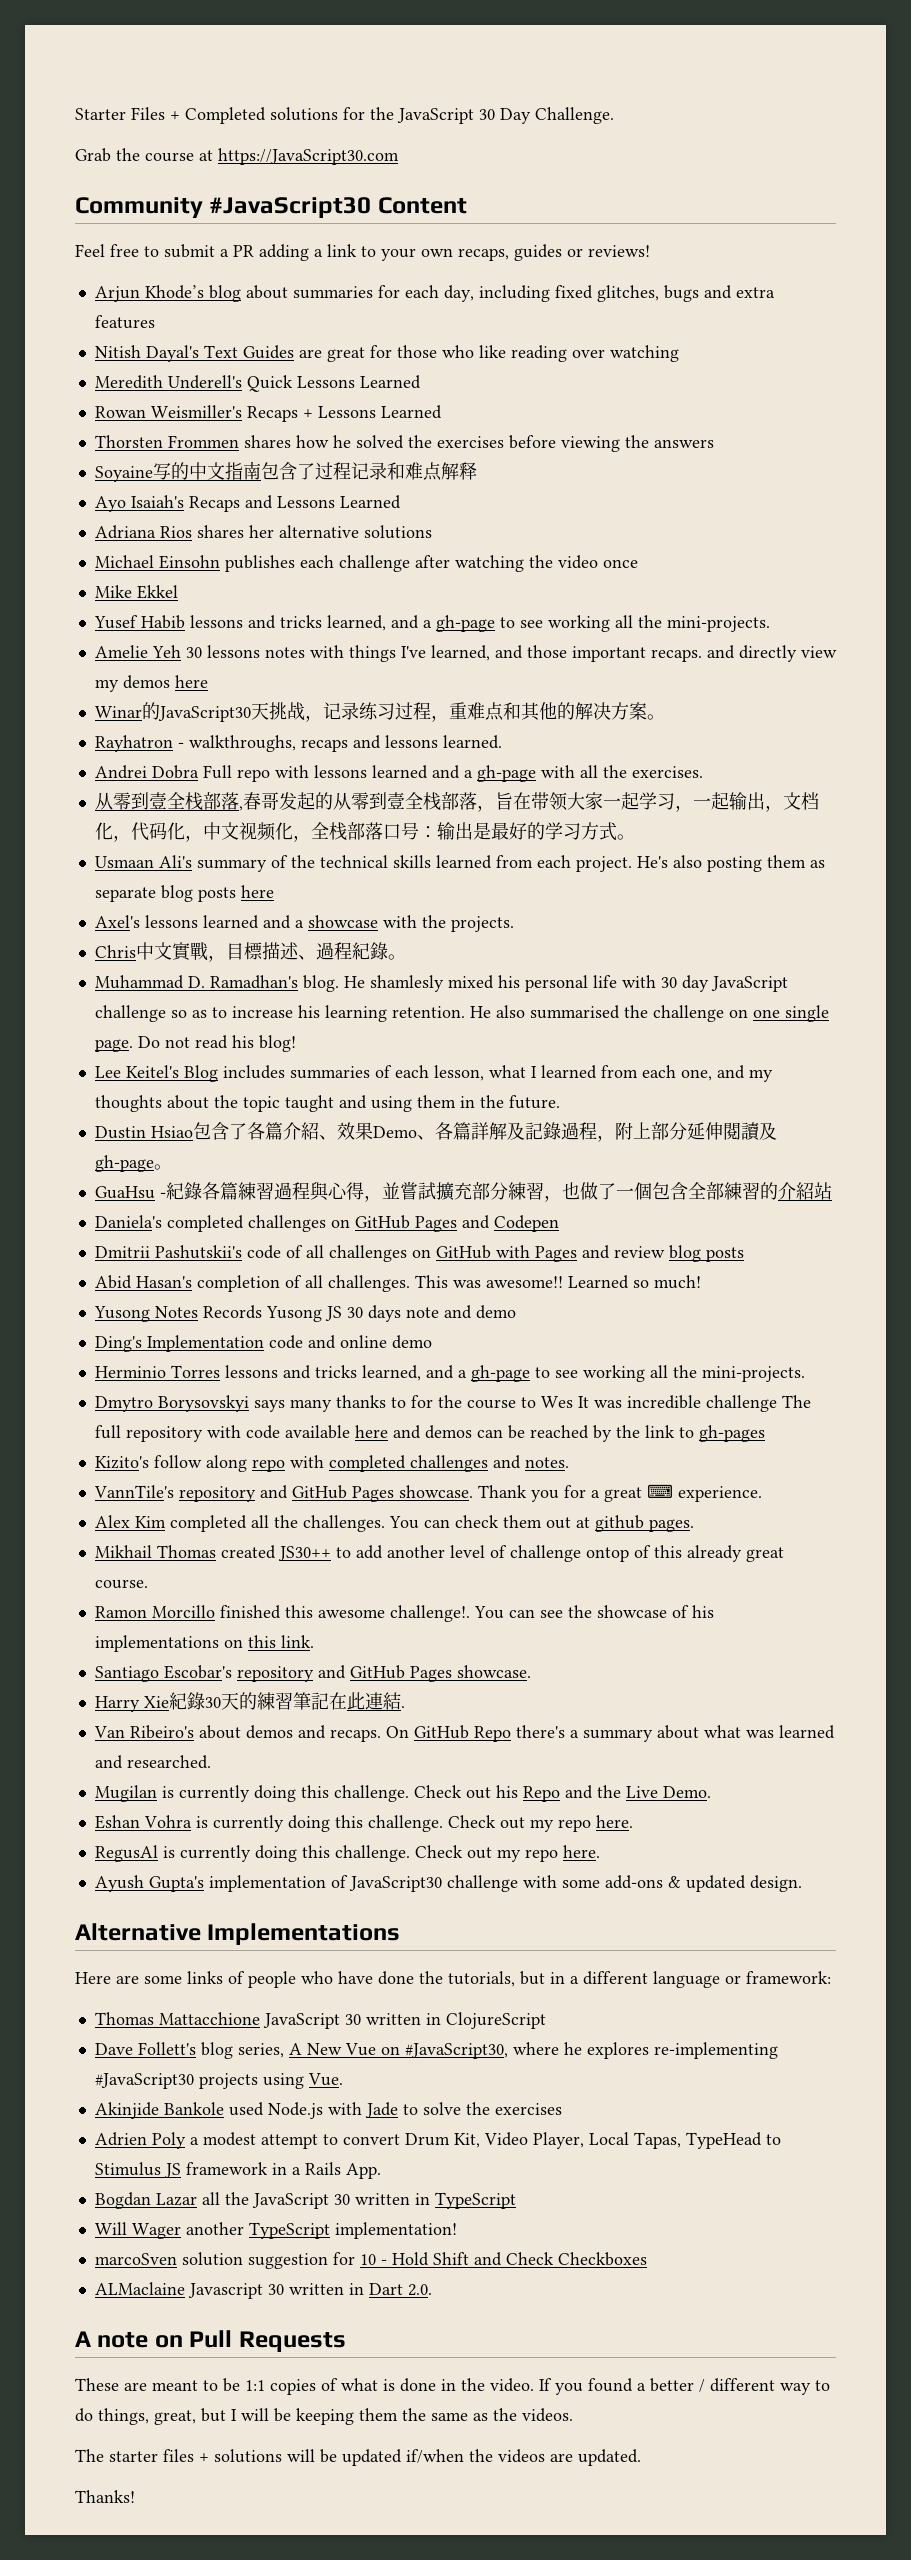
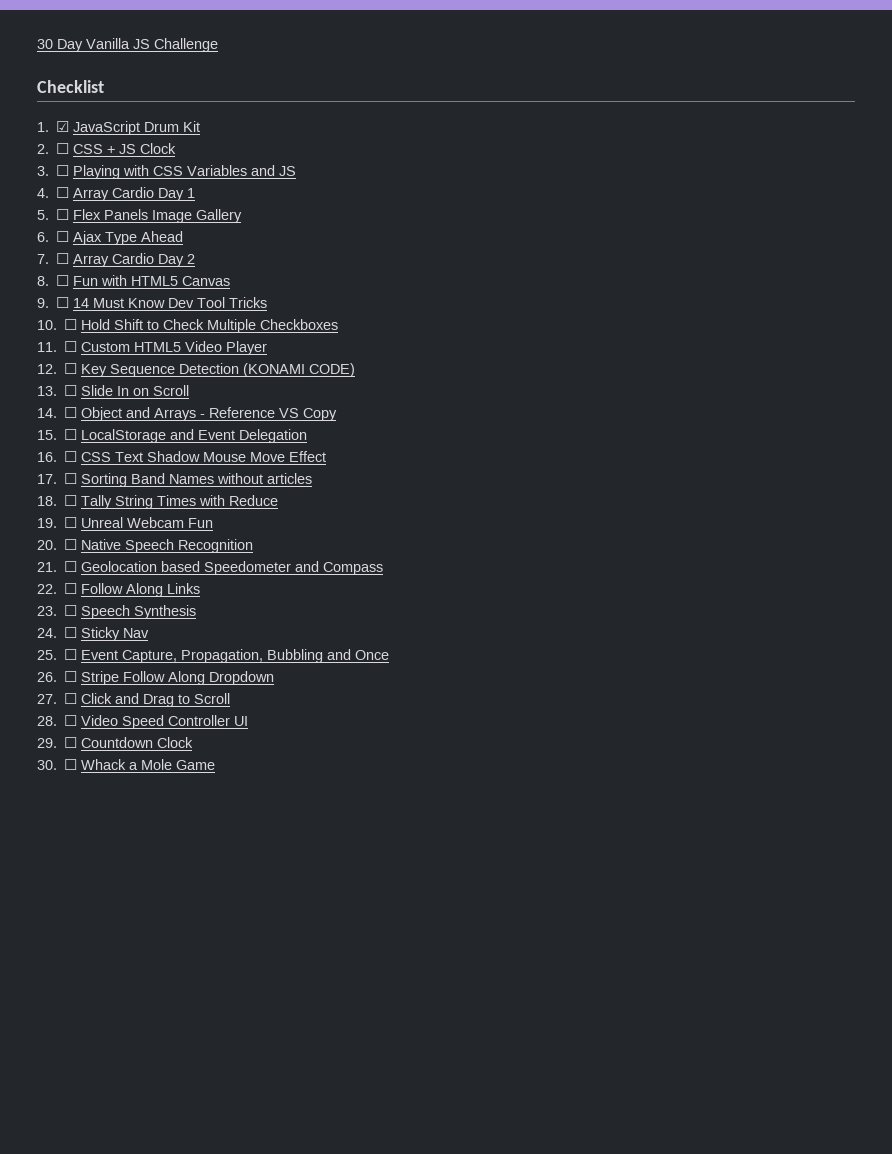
[75,107,614,124] [75,148,399,165] [75,197,467,218] [75,244,650,261] [94,285,775,302] [94,315,155,329] [94,345,679,362] [94,375,421,392] [94,405,442,422] [94,435,714,452] [94,461,477,482] [94,495,401,512] [94,525,432,539] [94,555,638,572] [94,585,178,599] [93,615,770,632] [94,645,837,662] [94,675,208,692] [94,702,665,722] [94,735,502,752] [94,765,703,782] [94,792,819,812] [94,822,635,842] [94,855,825,872] [94,885,274,902] [94,915,514,932] [94,942,406,962] [94,975,788,992] [94,1005,829,1022] [94,1035,296,1052] [94,1065,773,1082] [94,1095,560,1112] [94,1122,777,1142] [94,1155,172,1172] [94,1181,832,1202] [94,1215,559,1232] [94,1245,744,1262] [94,1275,701,1292] [93,1305,516,1322] [94,1335,432,1352] [94,1365,805,1382] [94,1395,811,1412] [94,1425,765,1442] [94,1455,569,1472] [93,1484,762,1502] [94,1515,694,1532] [94,1545,784,1562] [94,1579,148,1589] [94,1605,714,1622] [94,1635,314,1652] [94,1665,531,1682] [94,1692,405,1712] [93,1725,835,1742] [94,1755,211,1769] [94,1785,711,1802] [94,1815,633,1832] [94,1845,600,1862] [94,1875,802,1892] [75,1923,401,1945] [75,1971,831,1988] [94,2012,546,2029] [94,2042,778,2059] [94,2073,343,2089] [94,2102,562,2119] [94,2132,781,2149] [94,2162,381,2179] [94,2192,516,2209] [94,2222,457,2239] [94,2252,647,2269] [94,2282,432,2299] [75,2330,346,2352] [75,2378,830,2395] [75,2408,573,2425] [75,2449,641,2466] [75,2490,135,2503] Starter Files + Completed solutions for the JavaScript 30 Day Challenge. // Grab the course at https://JavaScript30.com // Community #JavaScript30 Content // Feel free to submit a PR adding a link to your own recaps, guides or reviews! // Arjun Khode’s blog about summaries for each day, including fixed glitches, bugs and extra features // Nitish Dayal's Text Guides are great for those who like reading over watching // Meredith Underell's Quick Lessons Learned // Rowan Weismiller's Recaps + Lessons Learned // Thorsten Frommen shares how he solved the exercises before viewing the answers // Soyaine写的中文指南包含了过程记录和难点解释 // Ayo Isaiah's Recaps and Lessons Learned // Adriana Rios shares her alternative solutions // Michael Einsohn publishes each challenge after watching the video once // Mike Ekkel // Yusef Habib lessons and tricks learned, and a gh-page to see working all the mini-projects. // Amelie Yeh 30 lessons notes with things I've learned, and those important recaps. and directly view my demos here // Winar的JavaScript30天挑战，记录练习过程，重难点和其他的解决方案。 // Rayhatron - walkthroughs, recaps and lessons learned. // Andrei Dobra Full repo with lessons learned and a gh-page with all the exercises. // 从零到壹全栈部落,春哥发起的从零到壹全栈部落，旨在带领大家一起学习，一起输出，文档化，代码化，中文视频化，全栈部落口号：输出是最好的学习方式。 // Usmaan Ali's summary of the technical skills learned from each project. He's also posting them as separate blog posts here // Axel's lessons learned and a showcase with the projects. // Chris中文實戰，目標描述、過程紀錄。 // Muhammad D. Ramadhan's blog. He shamlesly mixed his personal life with 30 day JavaScript challenge so as to increase his learning retention. He also summarised the challenge on one single page. Do not read his blog! // Lee Keitel's Blog includes summaries of each lesson, what I learned from each one, and my thoughts about the topic taught and using them in the future. // Dustin Hsiao包含了各篇介紹、效果Demo、各篇詳解及記錄過程，附上部分延伸閱讀及gh-page。 // GuaHsu -紀錄各篇練習過程與心得，並嘗試擴充部分練習，也做了一個包含全部練習的介紹站 // Daniela's completed challenges on GitHub Pages and Codepen // Dmitrii Pashutskii's code of all challenges on GitHub with Pages and review blog posts // Abid Hasan's completion of all challenges. This was awesome!! Learned so much! // Yusong Notes Records Yusong JS 30 days note and demo // Ding's Implementation code and online demo // Herminio Torres lessons and tricks learned, and a gh-page to see working all the mini-projects. // Dmytro Borysovskyi says many thanks to for the course to Wes It was incredible challenge The full repository with code available here and demos can be reached by the link to gh-pages // Kizito's follow along repo with completed challenges and notes. // VannTile's repository and GitHub Pages showcase. Thank you for a great ⌨ experience. // Alex Kim completed all the challenges. You can check them out at github pages. // Mikhail Thomas created JS30++ to add another level of challenge ontop of this already great course. // Ramon Morcillo finished this awesome challenge!. You can see the showcase of his implementations on this link. // Santiago Escobar's repository and GitHub Pages showcase. // Harry Xie紀錄30天的練習筆記在此連結. // Van Ribeiro's about demos and recaps. On GitHub Repo there's a summary about what was learned and researched. // Mugilan is currently doing this challenge. Check out his Repo and the Live Demo. // Eshan Vohra is currently doing this challenge. Check out my repo here. // RegusAl is currently doing this challenge. Check out my repo here. // Ayush Gupta's implementation of JavaScript30 challenge with some add-ons & updated design. // Alternative Implementations // Here are some links of people who have done the tutorials, but in a different language or framework: // Thomas Mattacchione JavaScript 30 written in ClojureScript // Dave Follett's blog series, A New Vue on #JavaScript30, where he explores re-implementing #JavaScript30 projects using Vue. // Akinjide Bankole used Node.js with Jade to solve the exercises // Adrien Poly a modest attempt to convert Drum Kit, Video Player, Local Tapas, TypeHead to Stimulus JS framework in a Rails App. // Bogdan Lazar all the JavaScript 30 written in TypeScript // Will Wager another TypeScript implementation! // marcoSven solution suggestion for 10 - Hold Shift and Check Checkboxes // ALMaclaine Javascript 30 written in Dart 2.0. // A note on Pull Requests // These are meant to be 1:1 copies of what is done in the video. If you found a better / different way to do things, great, but I will be keeping them the same as the videos. // The starter files + solutions will be updated if/when the videos are updated. // Thanks! -> [37,38,218,52] [37,80,104,93] [37,121,201,135] [37,143,177,154] [37,165,297,179] [37,187,196,201] [37,209,243,223] [37,231,184,245] [37,253,196,267] [37,275,231,286] [37,297,268,308] [37,319,339,333] [37,341,268,355] [37,363,356,377] [37,385,190,396] [37,407,338,421] [37,429,308,443] [37,451,327,462] [37,473,313,487] [37,495,279,509] [37,517,214,528] [37,539,254,553] [37,561,384,575] [37,583,201,597] [37,605,197,619] [37,627,150,641] [37,649,390,663] [37,671,275,685] [37,693,231,707] [37,715,249,729] [37,737,194,748] [37,759,216,770] 30 Day Vanilla JS Challenge // Checklist // 1. ☑ JavaScript Drum Kit // 2. ☐ CSS + JS Clock // 3. ☐ Playing with CSS Variables and JS // 4. ☐ Array Cardio Day 1 // 5. ☐ Flex Panels Image Gallery // 6. ☐ Ajax Type Ahead // 7. ☐ Array Cardio Day 2 // 8. ☐ Fun with HTML5 Canvas // 9. ☐ 14 Must Know Dev Tool Tricks // 10. ☐ Hold Shift to Check Multiple Checkboxes // 11. ☐ Custom HTML5 Video Player // 12. ☐ Key Sequence Detection (KONAMI CODE) // 13. ☐ Slide In on Scroll // 14. ☐ Object and Arrays - Reference VS Copy // 15. ☐ LocalStorage and Event Delegation // 16. ☐ CSS Text Shadow Mouse Move Effect // 17. ☐ Sorting Band Names without articles // 18. ☐ Tally String Times with Reduce // 19. ☐ Unreal Webcam Fun // 20. ☐ Native Speech Recognition // 21. ☐ Geolocation based Speedometer and Compass // 22. ☐ Follow Along Links // 23. ☐ Speech Synthesis // 24. ☐ Sticky Nav // 25. ☐ Event Capture, Propagation, Bubbling and Once // 26. ☐ Stripe Follow Along Dropdown // 27. ☐ Click and Drag to Scroll // 28. ☐ Video Speed Controller UI // 29. ☐ Countdown Clock // 30. ☐ Whack a Mole Game

